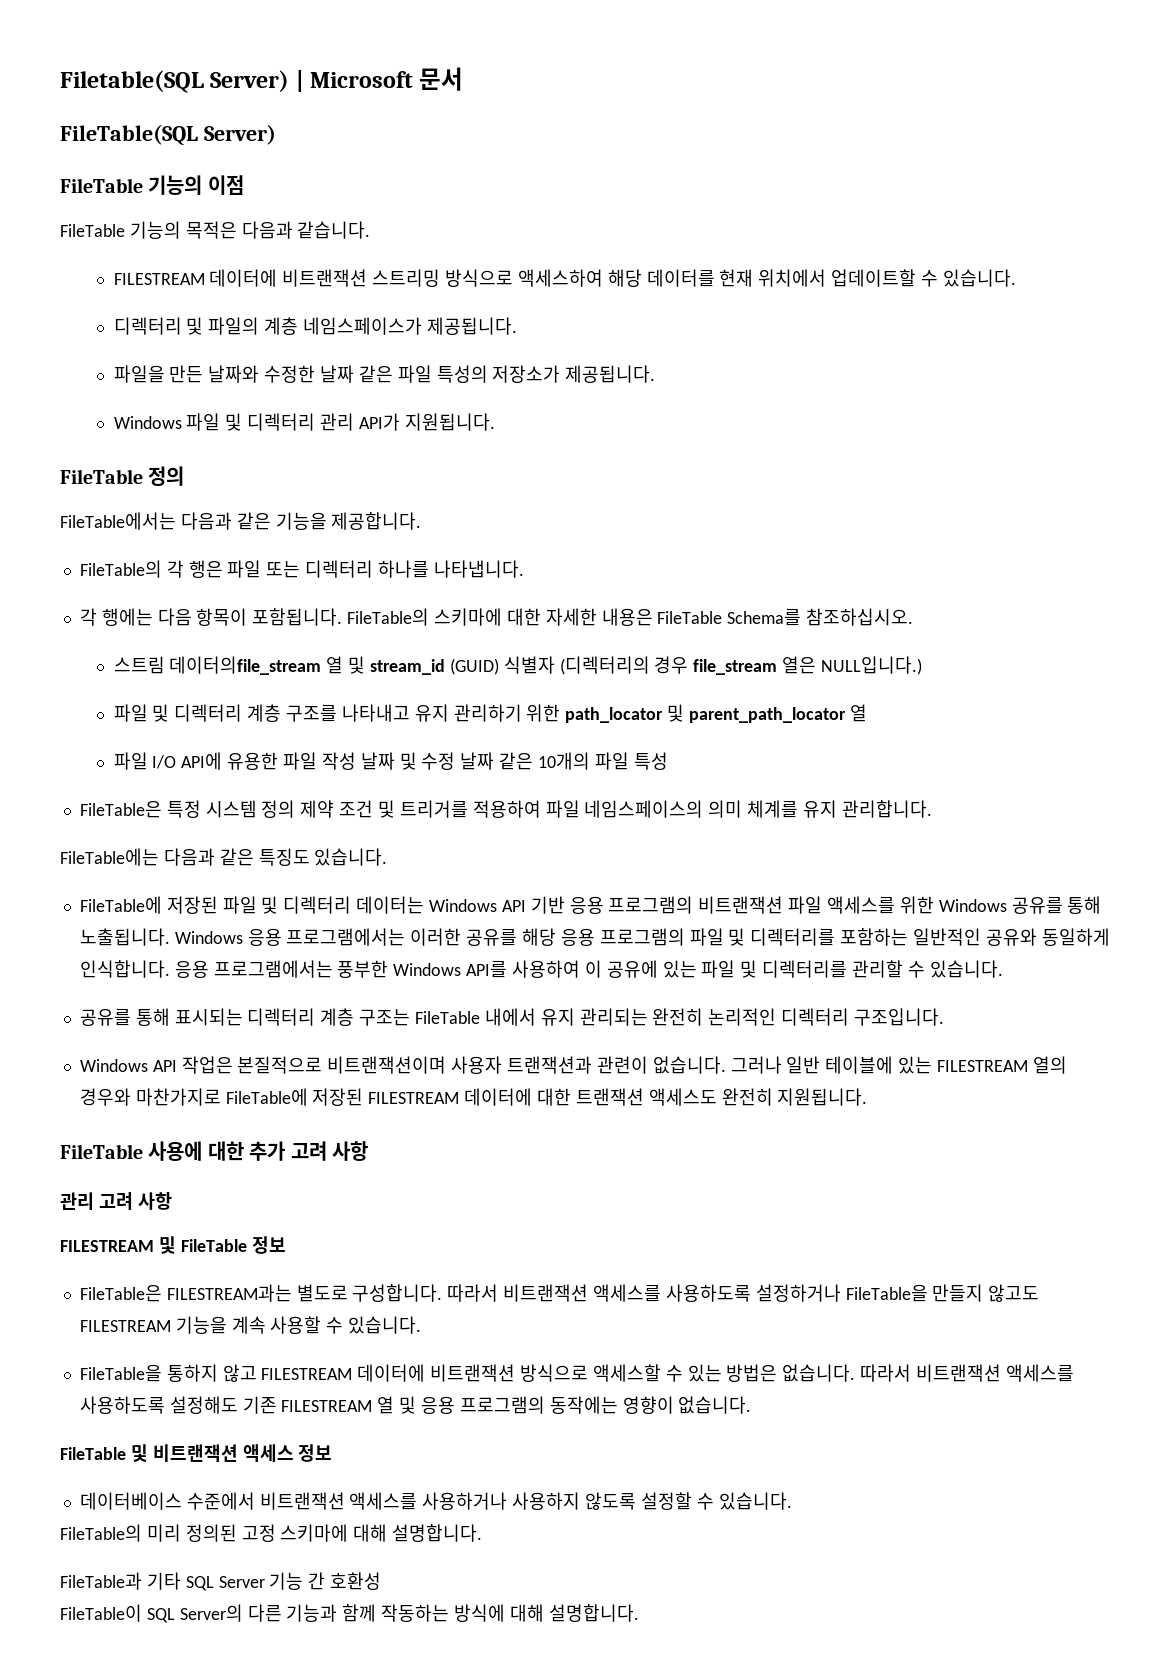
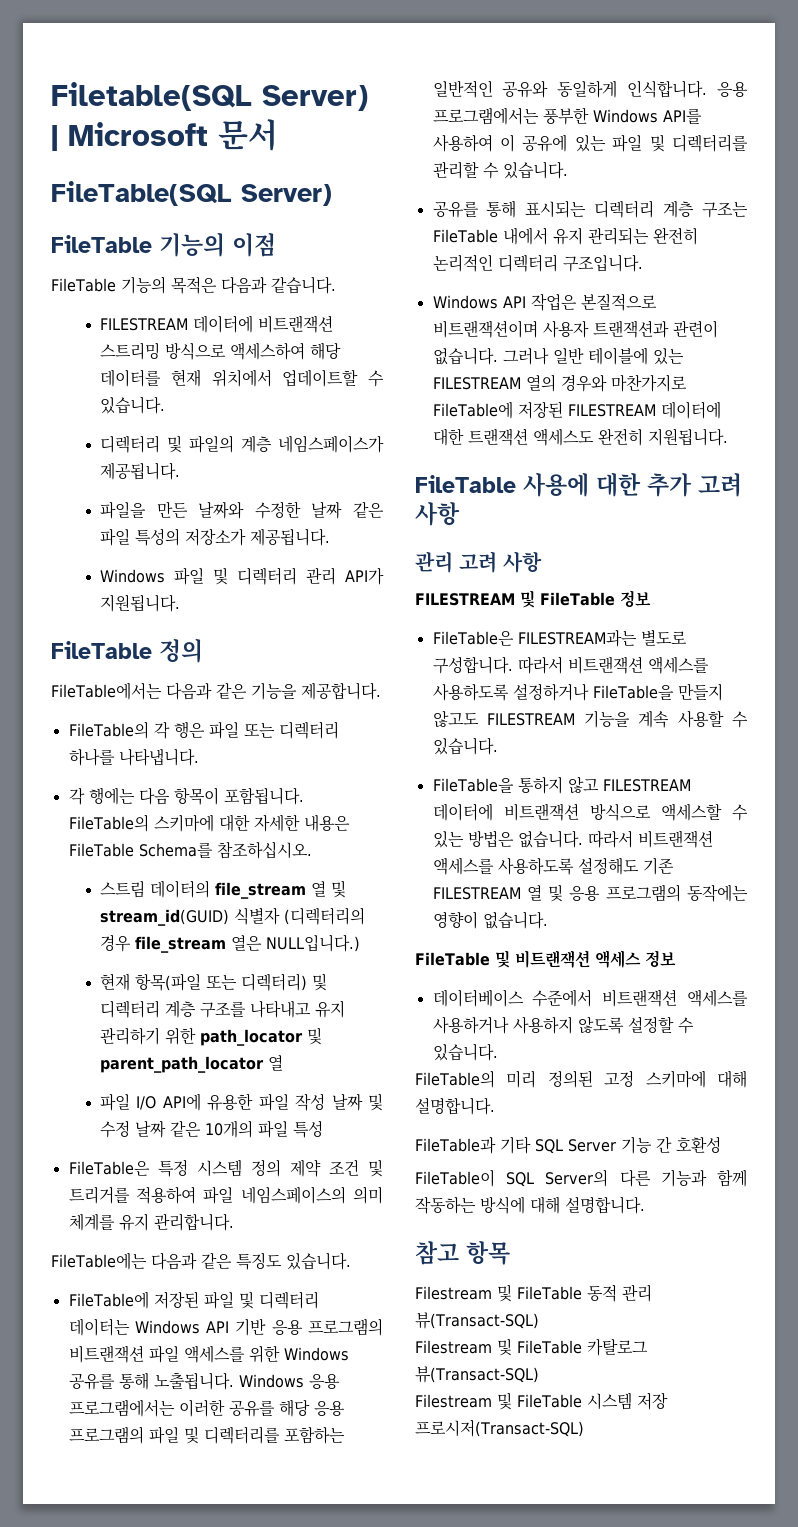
[169,656,499,675] 데이터의file_stream 열 및 stream_id (GUID) -> [150,880,347,899] [100,909,230,926] 데이터의 file_stream 열 및 stream_id(GUID)
[113,704,148,722] 파일 -> [100,973,308,991] 현재 항목(파일 또는 디렉터리)
(639, 1613) none -> [415,1241,510,1265] [415,1284,652,1302] [415,1312,539,1329] [415,1338,648,1356] [415,1366,539,1383] [415,1392,668,1410] [415,1419,584,1437] // 참고 항목 // Filestream 및 FileTable 동적 관리 뷰(Transact-SQL) // Filestream 및 FileTable 카탈로그 뷰(Transact-SQL) // Filestream 및 FileTable 시스템 저장 프로시저(Transact-SQL)

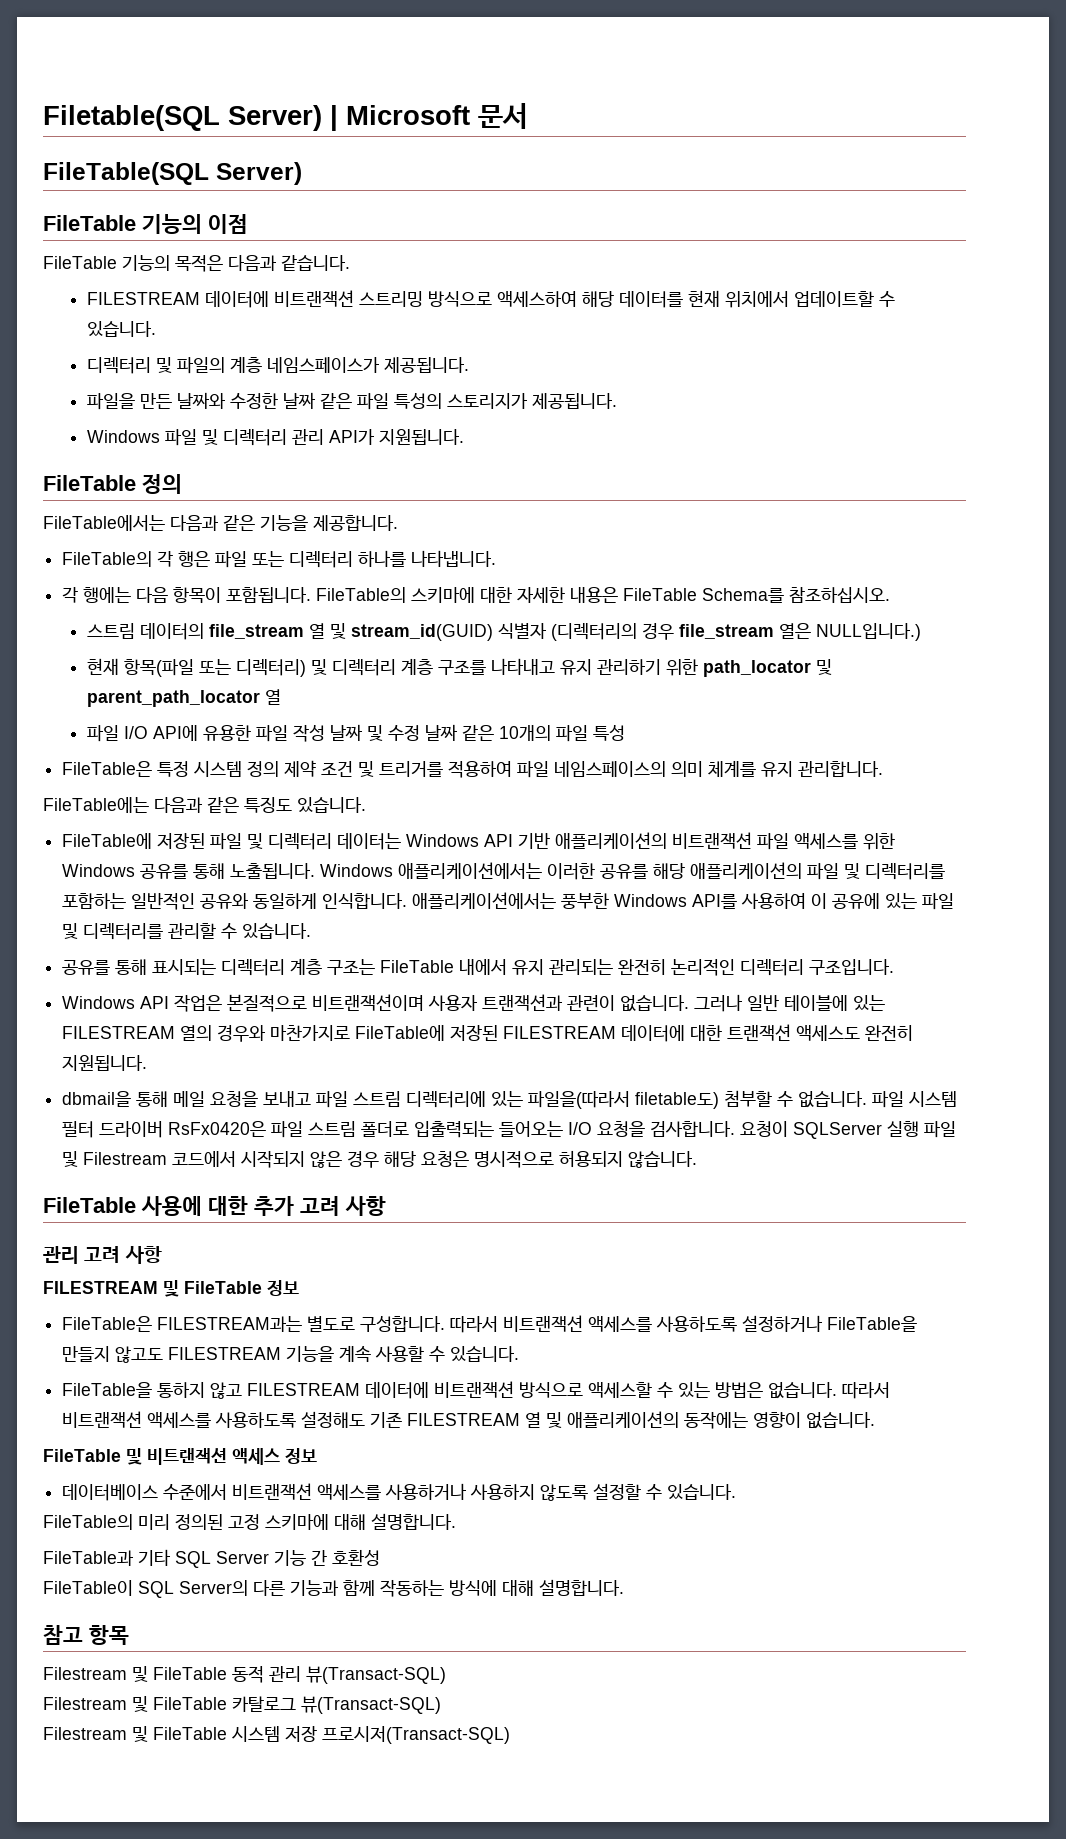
[185,528,247,546] 저장소가 -> [446,393,528,409] 스토리지가
[271,1318,383,1336] 응용 프로그램의 -> [555,832,668,849] 애플리케이션의
[308,1374,340,1389] [68,1399,175,1417] 응용 프로그램에서는 -> [398,862,543,879] 애플리케이션에서는
[313,1401,345,1416] [68,1426,144,1444] 응용 프로그램의 -> [690,862,803,879] 애플리케이션의
[717,82,748,97] [432,107,539,125] 응용 프로그램에서는 -> [412,892,557,909] 애플리케이션에서는
(728, 437) none -> [62,1090,958,1109] [62,1121,957,1139] [62,1150,698,1168] // dbmail을 통해 메일 요청을 보내고 파일 스트림 디렉터리에 있는 파일을(따라서 filetable도) 첨부할 수 없습니다. 파일 시스템 필터 드라이버 RsFx0420은 파일 스트림 폴더로 입출력되는 들어오는 I/O 요청을 검사합니다. 요청이 SQLServer 실행 파일 및 Filestream 코드에서 시작되지 않은 경우 해당 요청은 명시적으로 허용되지 않습니다.
[569,884,681,902] 응용 프로그램의 -> [567,1411,680,1428] 애플리케이션의

